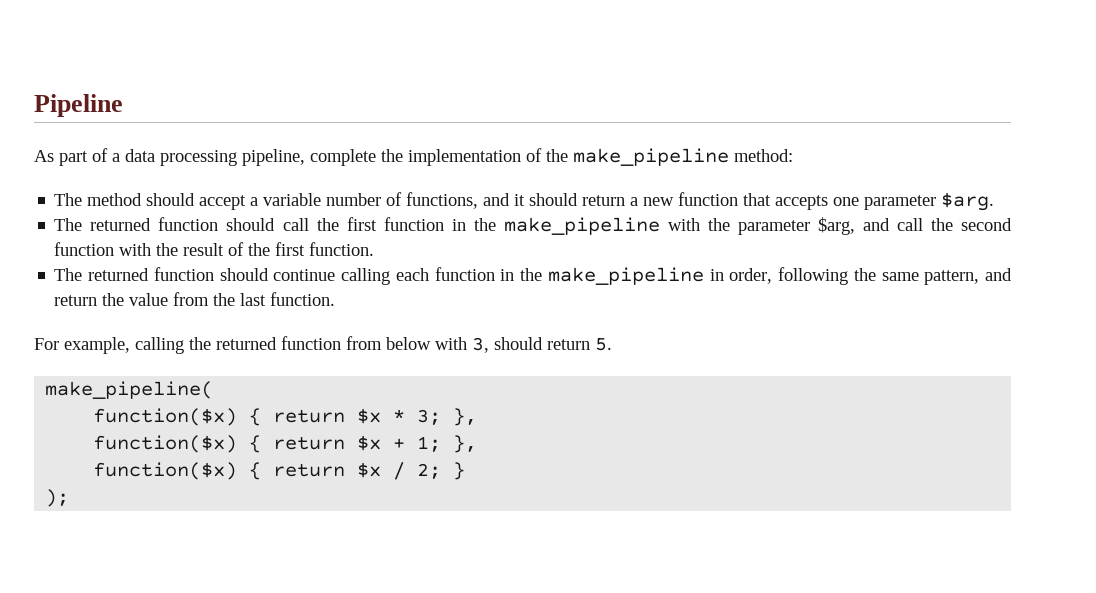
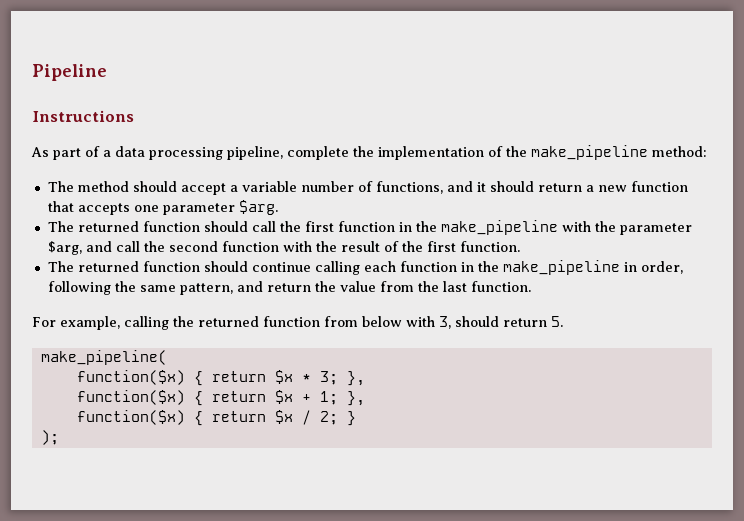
(123, 105) none -> [32,110,134,122] // Instructions

